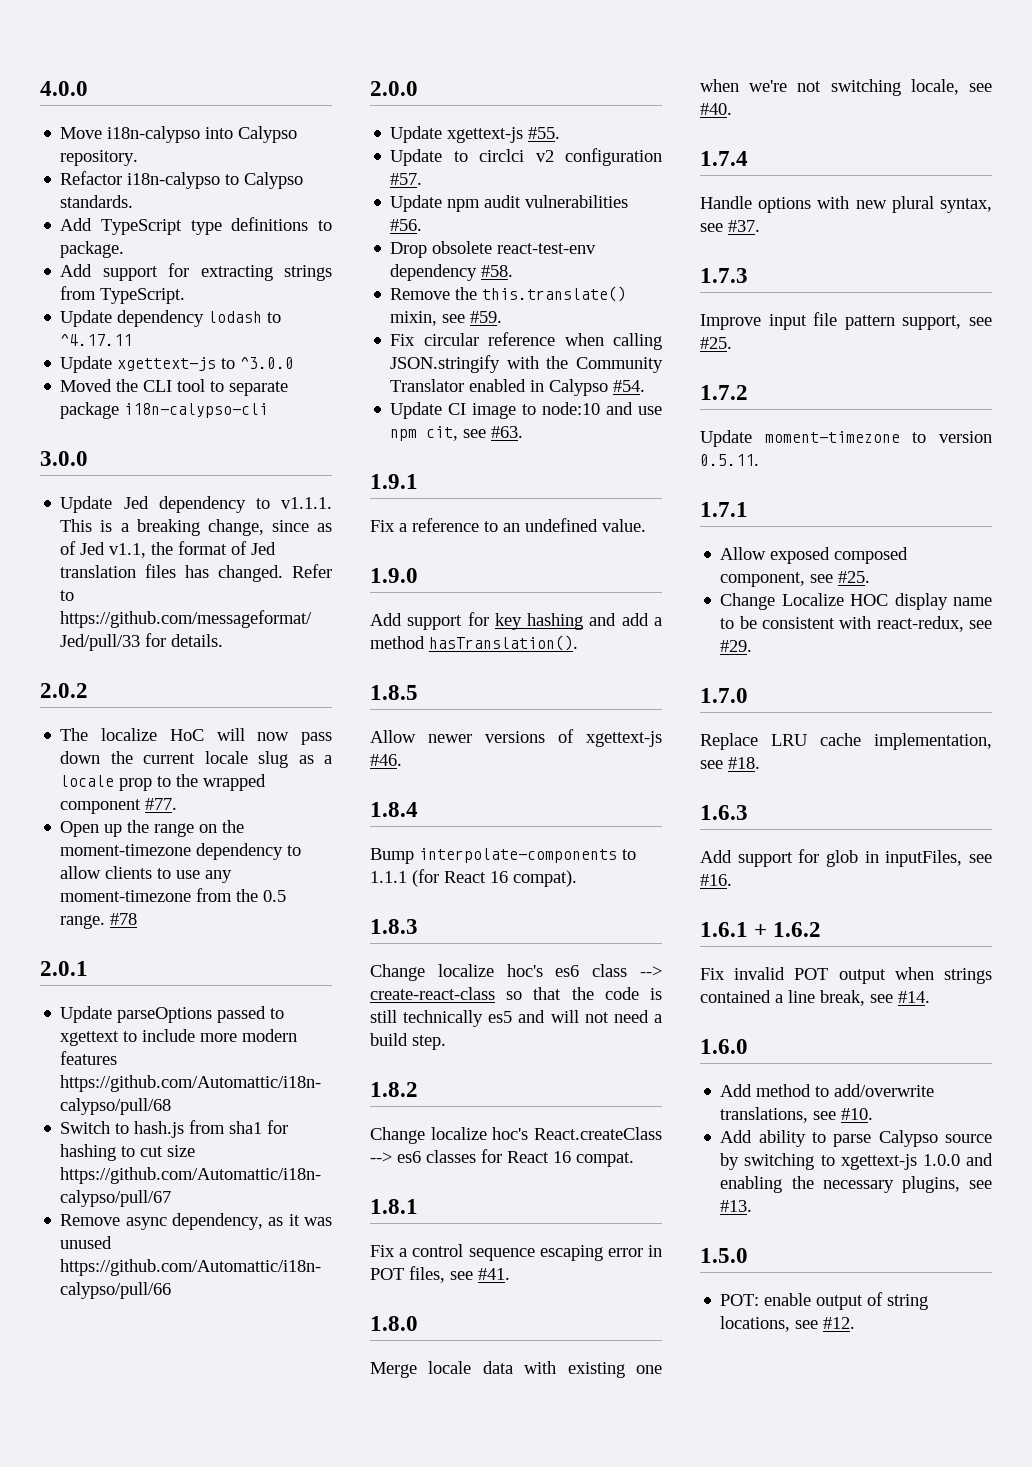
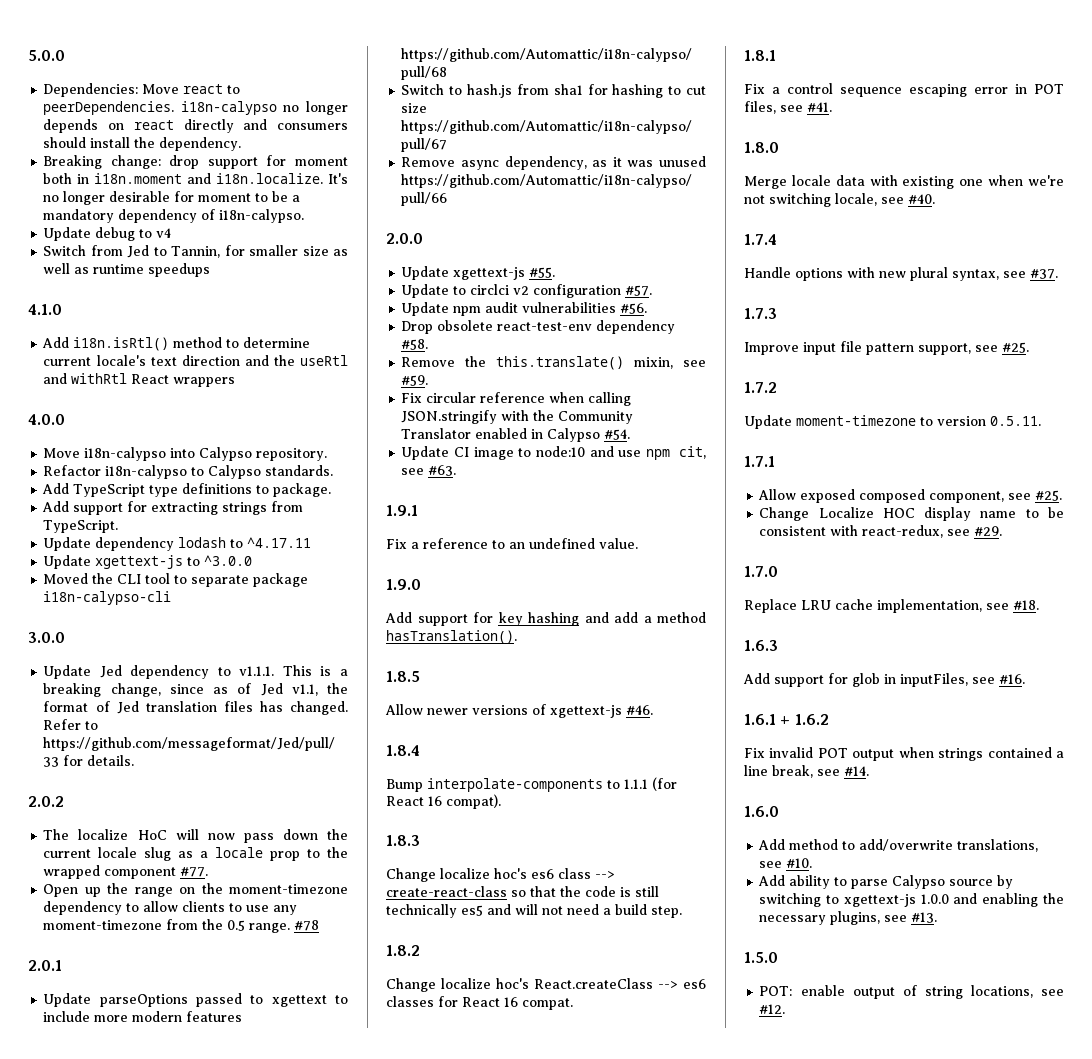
(40, 88) none -> [28,50,65,61] [43,83,241,97] [43,101,349,115] [43,119,348,133] [43,137,242,151] [43,155,348,169] [43,173,349,184] [43,191,301,205] [43,209,305,223] [43,227,172,241] [43,245,348,258] [43,263,211,277] [28,304,62,315] [42,337,311,351] [43,355,348,366] [43,373,236,387] 5.0.0 // Dependencies: Move react to peerDependencies. i18n-calypso no longer depends on react directly and consumers should install the dependency. // Breaking change: drop support for moment both in i18n.moment and i18n.localize. It's no longer desirable for moment to be a mandatory dependency of i18n-calypso. // Update debug to v4 // Switch from Jed to Tannin, for smaller size as well as runtime speedups // 4.1.0 // Add i18n.isRtl() method to determine current locale's text direction and the useRtl and withRtl React wrappers //

